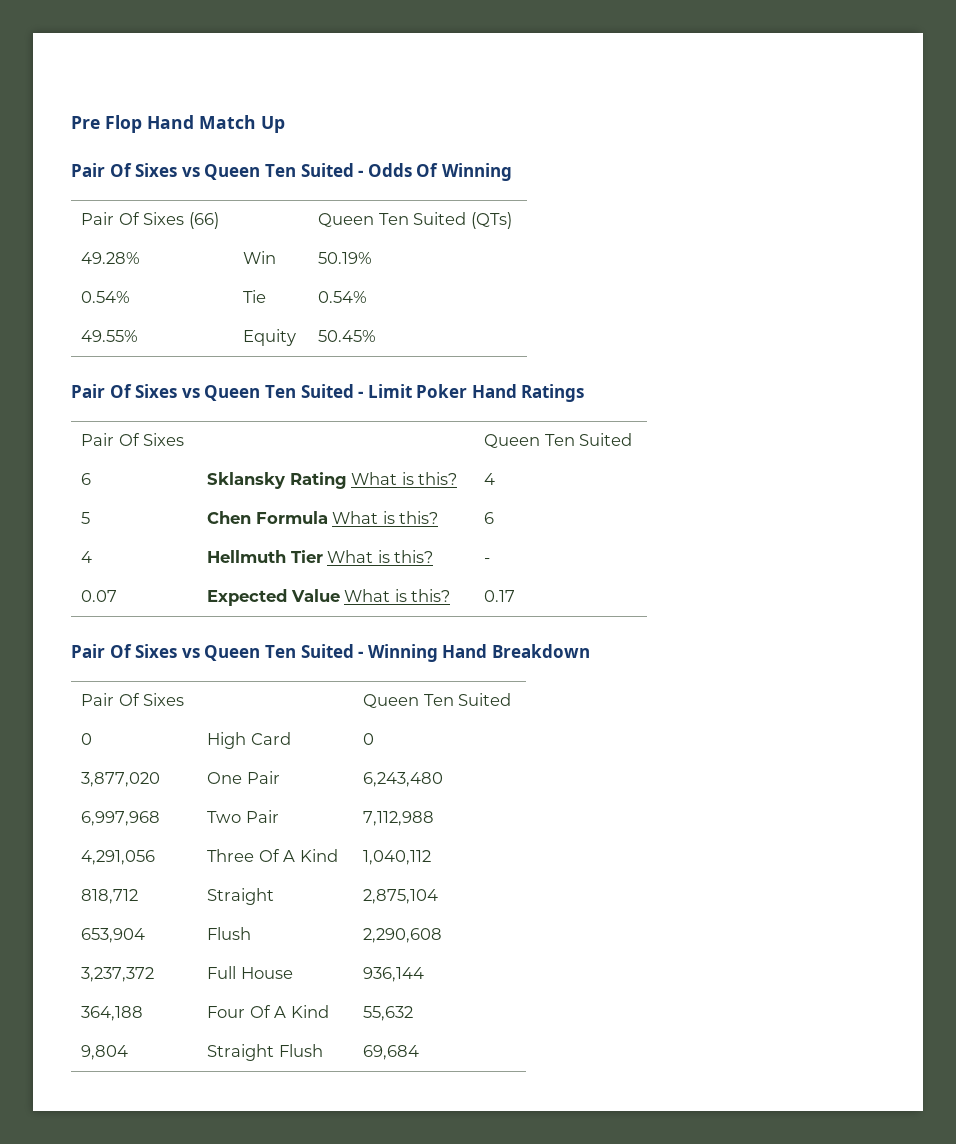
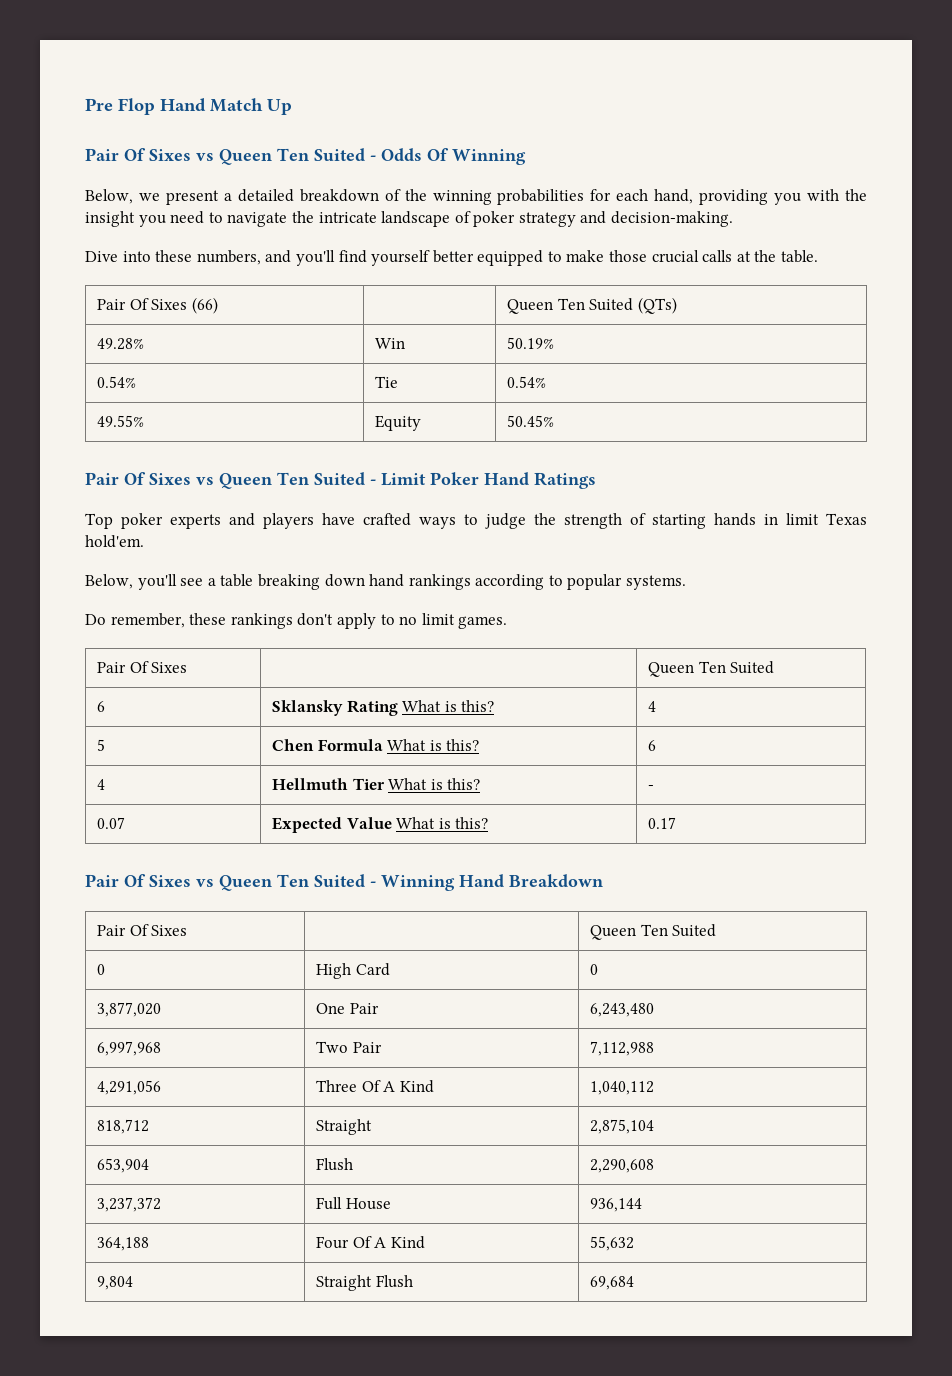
(512, 172) none -> [85,189,867,205] [85,211,734,227] [85,250,819,266] // Below, we present a detailed breakdown of the winning probabilities for each hand, providing you with the insight you need to navigate the intricate landscape of poker strategy and decision-making. // Dive into these numbers, and you'll find yourself better equipped to make those crucial calls at the table.
(585, 393) none -> [85,513,867,529] [85,535,144,548] [85,574,687,590] [85,613,508,629] // Top poker experts and players have crafted ways to judge the strength of starting hands in limit Texas hold'em. // Below, you'll see a table breaking down hand rankings according to popular systems. // Do remember, these rankings don't apply to no limit games.

